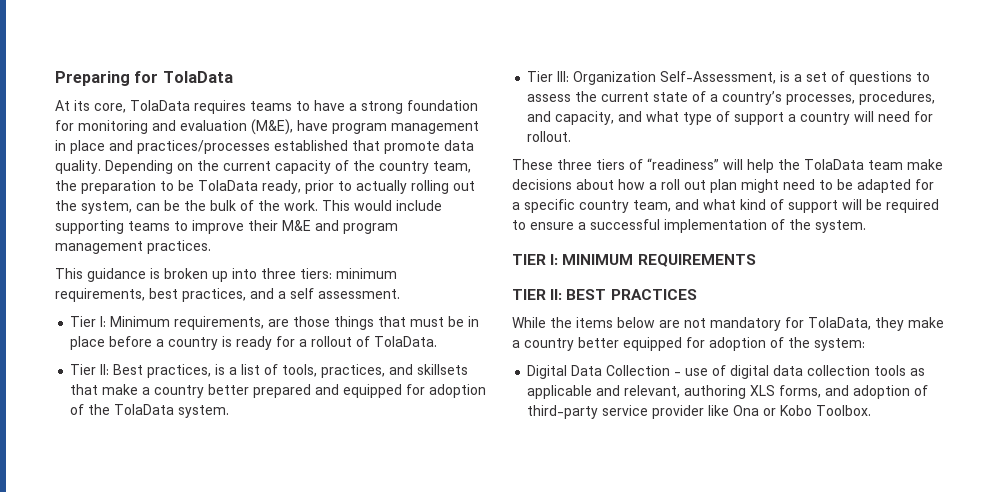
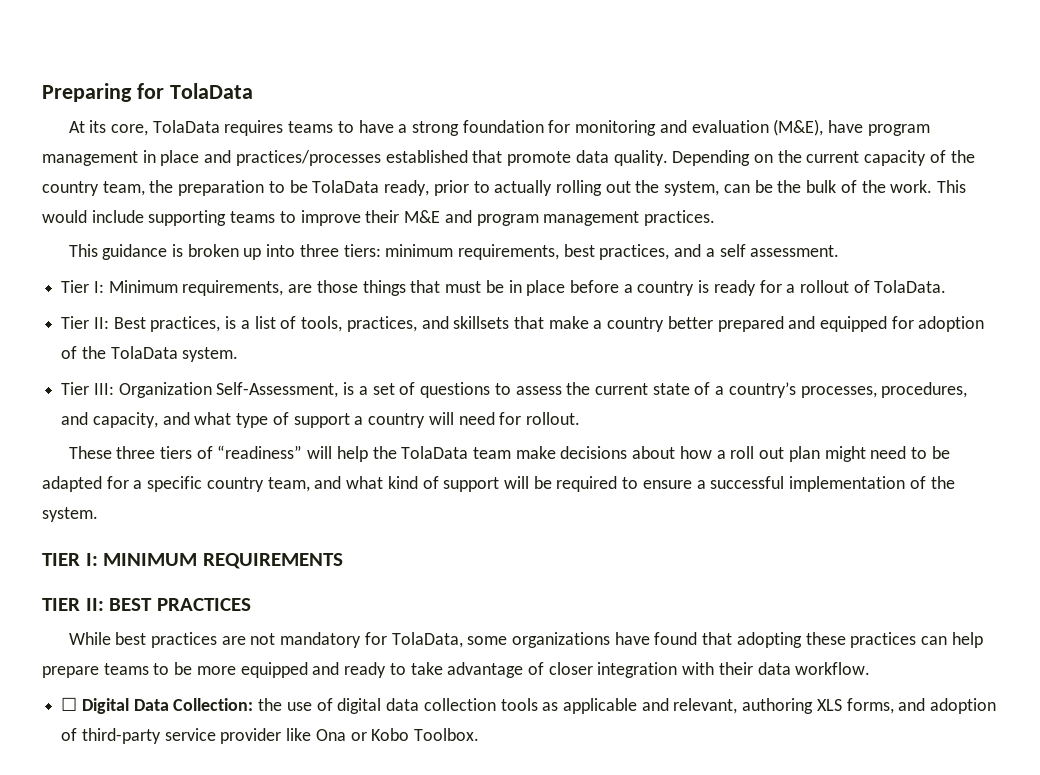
[550,317,655,328] the items below -> [115,632,217,648] best practices
[875,317,944,331] [512,337,865,351] [527,365,682,379] they make a country better equipped for adoption of the system: // Digital Data Collection - -> [467,632,983,648] [42,662,871,678] [61,697,283,714] some organizations have found that adopting these practices can help prepare teams to be more equipped and ready to take advantage of closer integration with their data workflow. // ☐ Digital Data Collection: the

